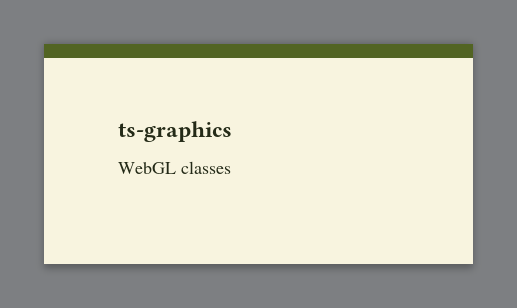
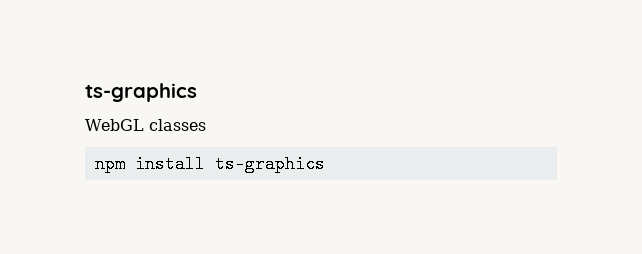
(231, 167) none -> [94,155,325,173] // npm install ts-graphics

